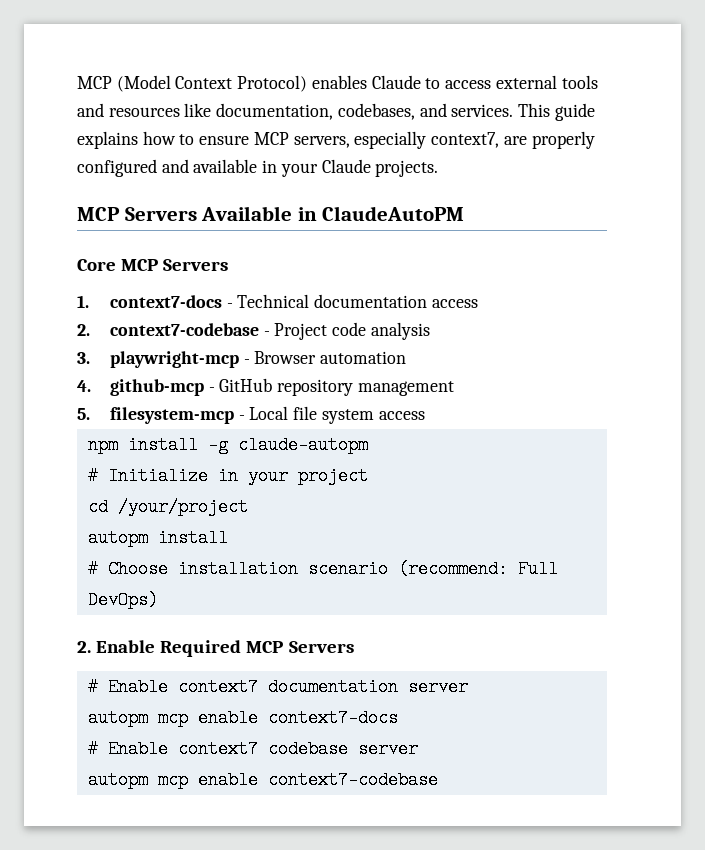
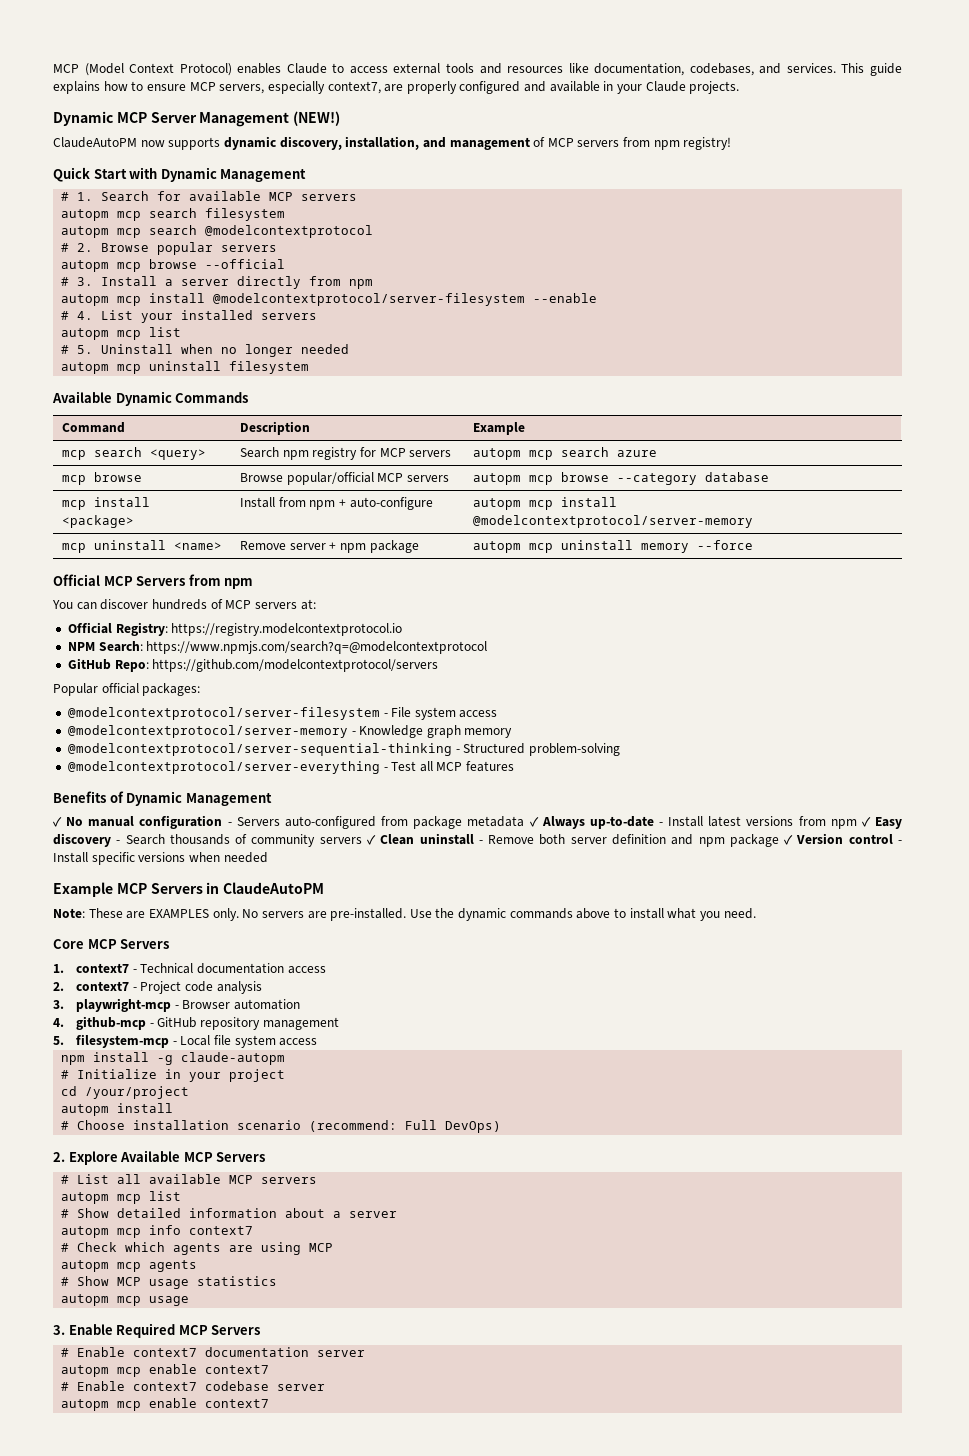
[77,206,465,221] MCP Servers Available in ClaudeAutoPM -> [53,111,341,127] [53,136,732,150] [53,167,307,182] [61,191,358,201] [61,208,286,221] [61,225,374,238] [61,242,278,255] [61,259,286,272] [61,276,374,289] [61,293,598,306] [61,310,318,323] [61,327,182,340] [61,344,350,357] [61,361,310,374] [52,391,249,406] [62,422,126,433] [240,421,311,435] [473,422,526,435] [62,447,207,460] [240,447,452,460] [473,447,658,460] [62,472,143,485] [240,472,450,485] [473,472,770,485] [62,497,151,510] [62,515,135,528] [240,497,433,510] [473,497,618,510] [473,515,754,528] [62,540,223,553] [240,540,419,553] [473,540,754,553] [53,574,254,589] [52,599,316,610] [67,622,403,636] [67,641,488,654] [67,658,439,672] [53,683,201,696] [67,707,498,720] [67,725,513,738] [67,743,620,756] [67,761,515,774] [53,791,272,806] [53,815,902,829] [53,833,903,847] [53,852,268,865] [53,882,325,897] [53,908,756,921] Dynamic MCP Server Management (NEW!) // ClaudeAutoPM now supports dynamic discovery, installation, and management of MCP servers from npm registry! // Quick Start with Dynamic Management // # 1. Search for available MCP servers // autopm mcp search filesystem // autopm mcp search @modelcontextprotocol // # 2. Browse popular servers // autopm mcp browse --official // # 3. Install a server directly from npm // autopm mcp install @modelcontextprotocol/server-filesystem --enable // # 4. List your installed servers // autopm mcp list // # 5. Uninstall when no longer needed // autopm mcp uninstall filesystem // Available Dynamic Commands // Command | Description | Example // mcp search <query> | Search npm registry for MCP servers | autopm mcp search azure // mcp browse | Browse popular/official MCP servers | autopm mcp browse --category database // mcp install <package> | Install from npm + auto-configure | autopm mcp install @modelcontextprotocol/server-memory // mcp uninstall <name> | Remove server + npm package | autopm mcp uninstall memory --force // Official MCP Servers from npm // You can discover hundreds of MCP servers at: // Official Registry: https://registry.modelcontextprotocol.io // NPM Search: https://www.npmjs.com/search?q=@modelcontextprotocol // GitHub Repo: https://github.com/modelcontextprotocol/servers // Popular official packages: // @modelcontextprotocol/server-filesystem - File system access // @modelcontextprotocol/server-memory - Knowledge graph memory // @modelcontextprotocol/server-sequential-thinking - Structured problem-solving // @modelcontextprotocol/server-everything - Test all MCP features // Benefits of Dynamic Management // ✓ No manual configuration - Servers auto-configured from package metadata ✓ Always up-to-date - Install latest versions from npm ✓ Easy discovery - Search thousands of community servers ✓ Clean uninstall - Remove both server definition and npm package ✓ Version control - Install specific versions when needed // Example MCP Servers in ClaudeAutoPM // Note: These are EXAMPLES only. No servers are pre-installed. Use the dynamic commands above to install what you need.
[110,295,223,308] context7-docs -> [76,963,130,973] context7
[110,323,260,336] context7-codebase -> [76,981,130,991] context7
(91, 647) none -> [68,1150,266,1165] [61,1174,318,1184] [61,1191,182,1204] [61,1208,398,1218] [61,1225,254,1238] [61,1242,334,1255] [61,1260,198,1272] [61,1276,278,1289] [61,1294,190,1306] [53,1325,65,1335] Explore Available MCP Servers // # List all available MCP servers // autopm mcp list // # Show detailed information about a server // autopm mcp info context7 // # Check which agents are using MCP // autopm mcp agents // # Show MCP usage statistics // autopm mcp usage // 3.
[267,709,398,727] context7-docs -> [205,1365,270,1374] context7
[267,771,438,789] context7-codebase -> [205,1399,270,1408] context7

